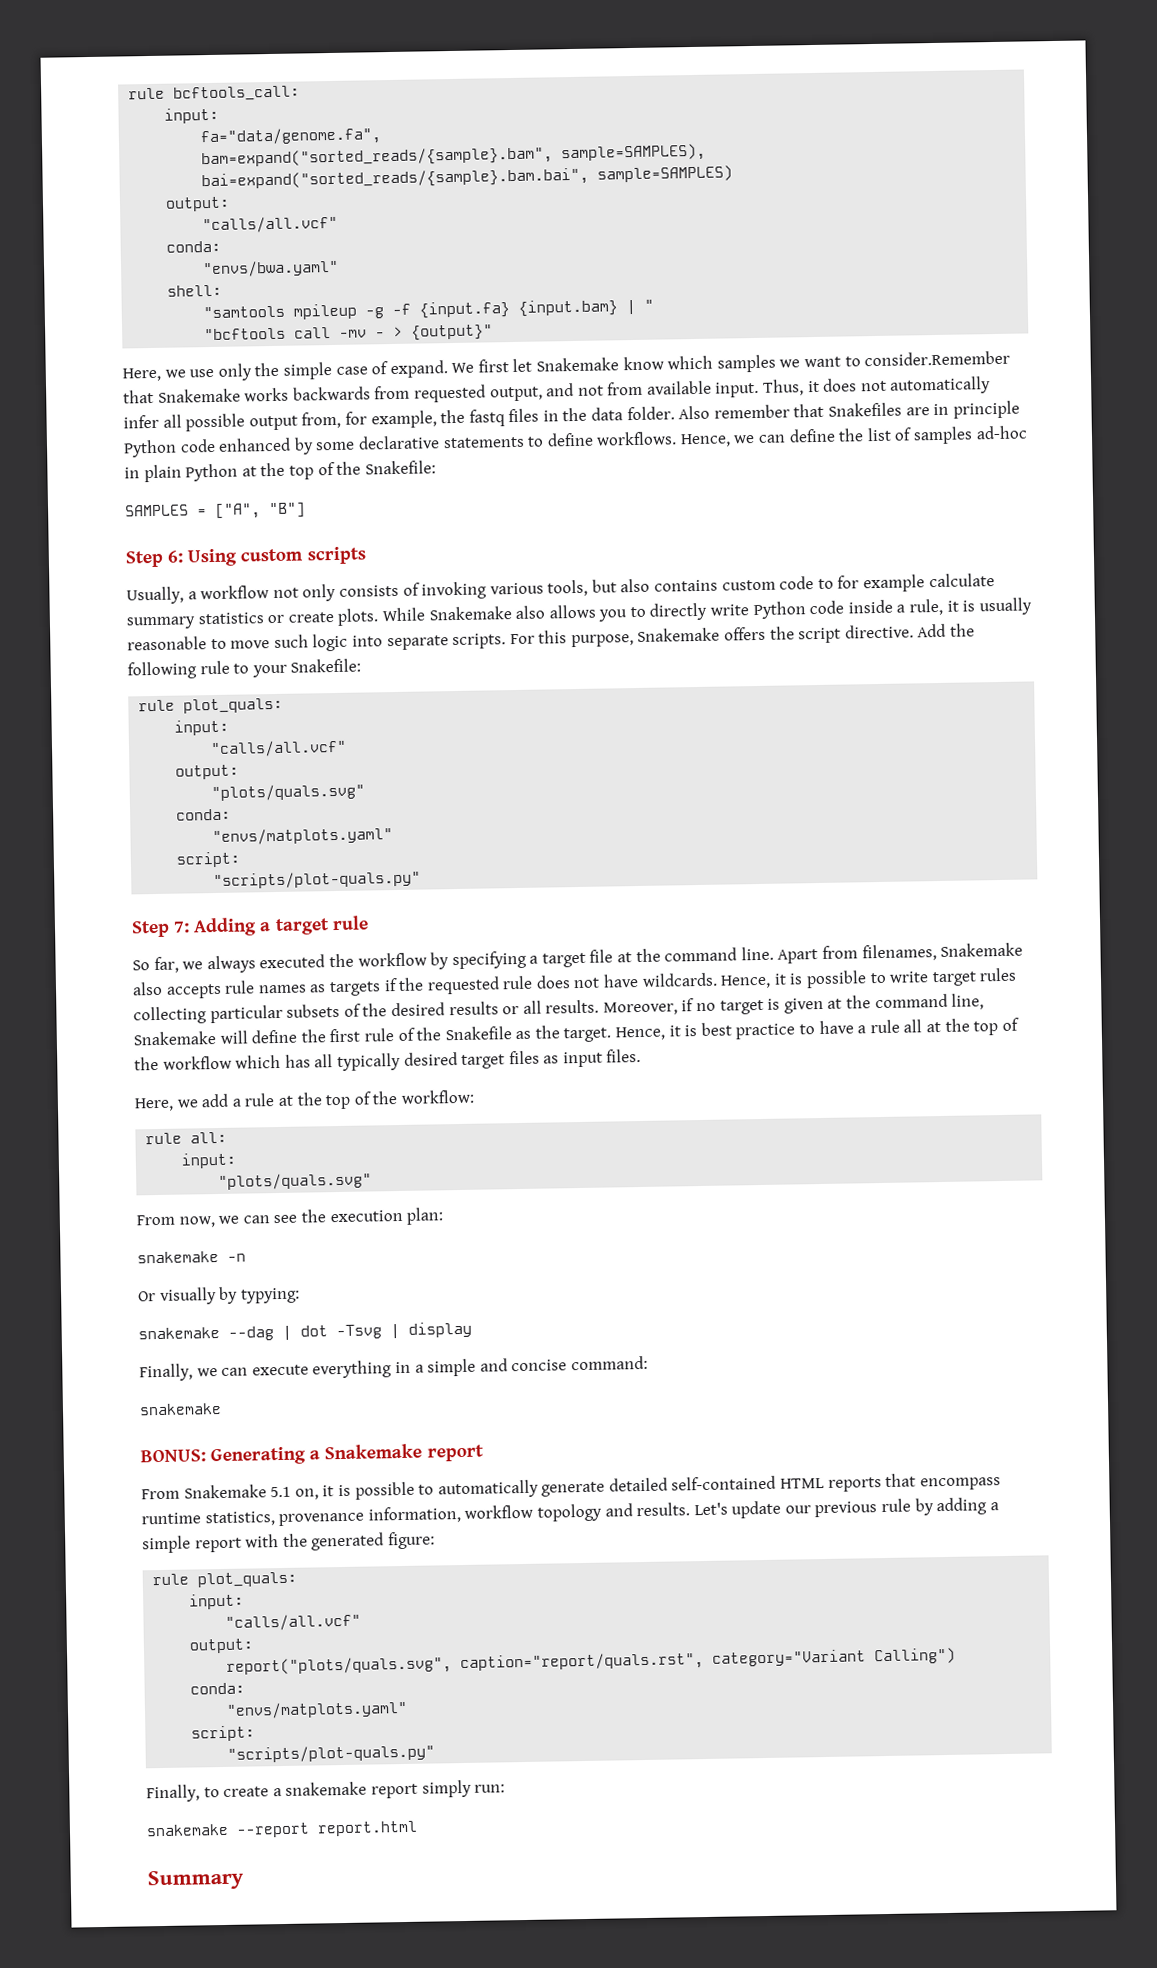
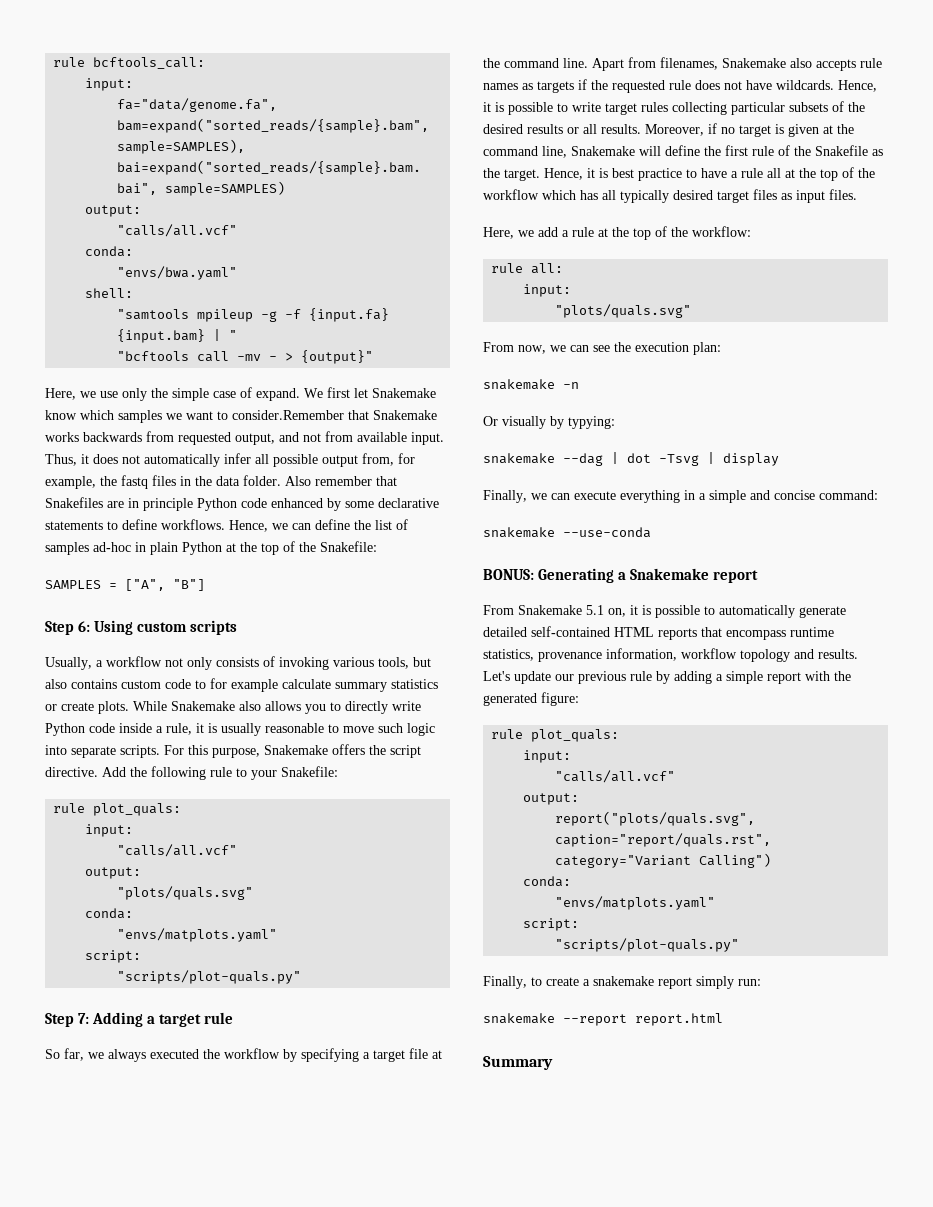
(222, 1409) none -> [563,527,651,538] --use-conda

